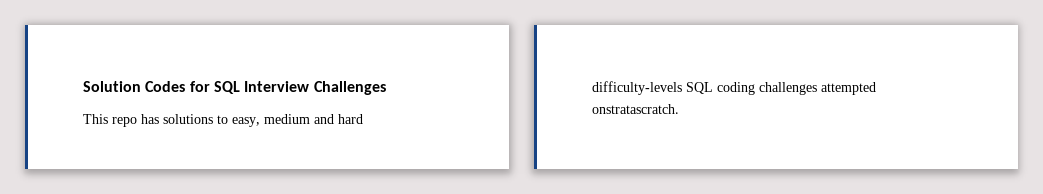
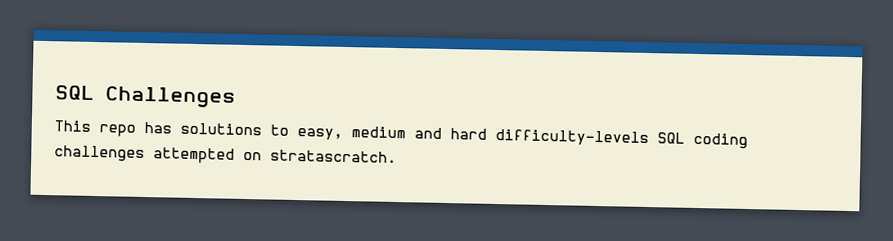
[83,81,310,94] Solution Codes for SQL Interview -> [55,85,95,100] SQL
[592,104,679,114] onstratascratch. -> [243,149,397,164] on stratascratch.

